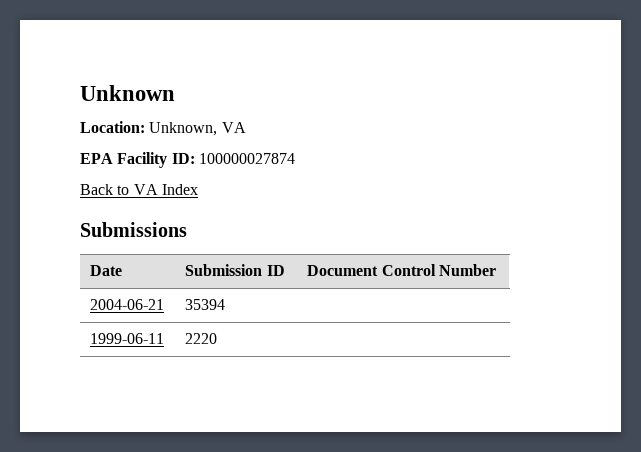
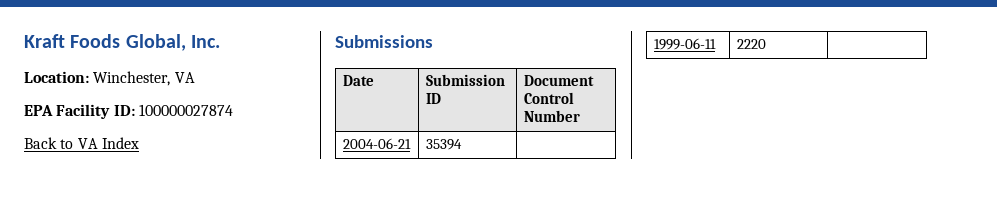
[80,85,175,101] Unknown -> [24,34,220,51] Kraft Foods Global, Inc.
[149,122,218,136] Unknown, -> [93,71,171,86] Winchester,

